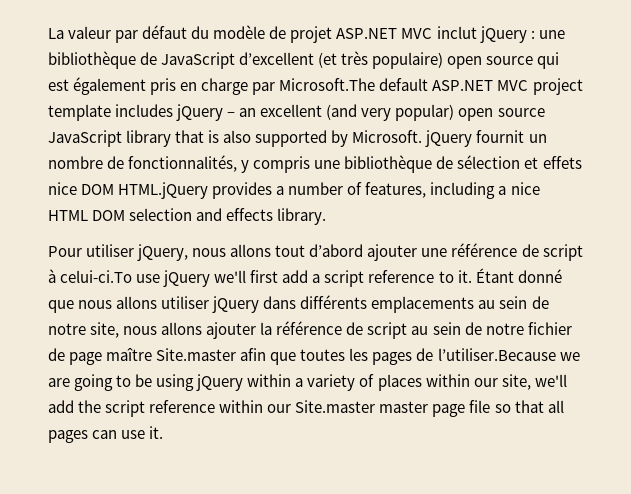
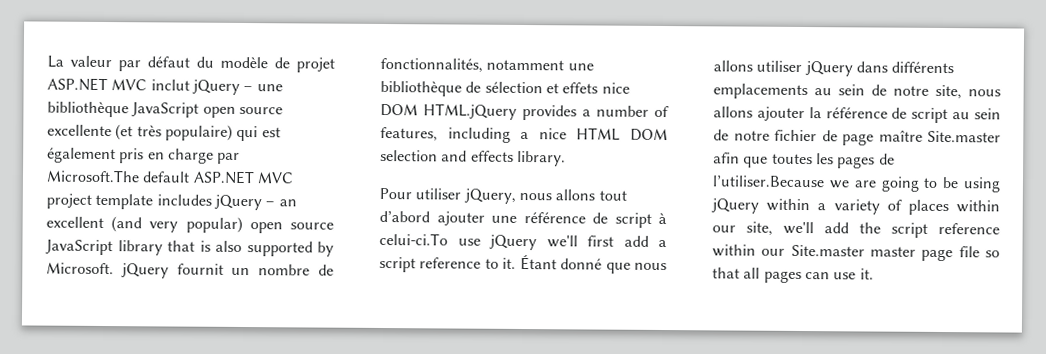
[530,30,565,39] [48,51,315,69] : une bibliothèque de JavaScript d’excellent -> [243,84,283,92] [47,101,283,118] [47,124,112,137] – une bibliothèque JavaScript open source excellente
[447,56,534,69] open source -> (233, 132) none
[241,156,311,173] y compris -> [486,59,565,71] notamment

